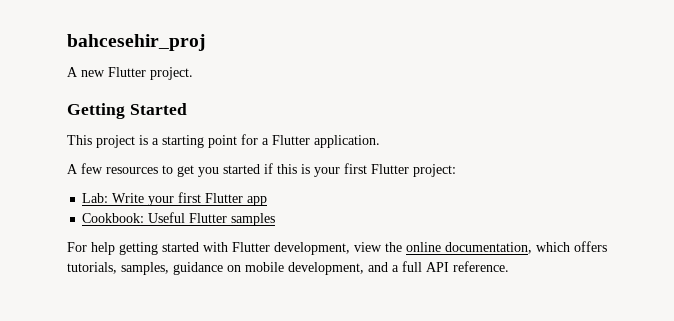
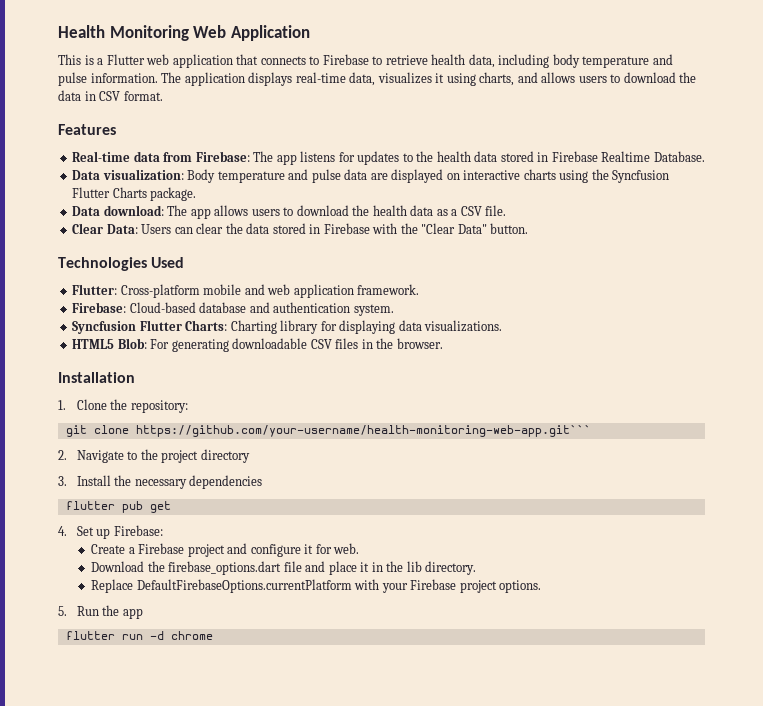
[67,34,206,51] [67,67,193,80] [67,103,187,119] bahcesehir_proj // A new Flutter project. // Getting Started -> [58,25,310,41] Health Monitoring Web Application
[96,135,135,148] project -> (81, 59) none
[162,134,380,148] [67,163,456,177] [82,192,268,206] [82,212,276,226] [67,241,607,255] [67,261,509,275] starting point for a Flutter application. // A few resources to get you started if this is your first Flutter project: // Lab: Write your first Flutter app // Cookbook: Useful Flutter samples // For help getting started with Flutter development, view the online documentation, which offers tutorials, samples, guidance on mobile development, and a full API reference. -> [106,54,673,68] [58,72,697,86] [58,90,163,101] [58,124,116,135] [72,151,705,165] [72,169,670,183] [72,187,197,201] [72,205,507,219] [72,223,529,234] [58,257,185,271] [72,284,420,298] [72,302,394,316] [72,320,503,334] [72,338,443,352] [58,372,135,383] [58,399,188,413] [65,425,591,437] [58,449,250,463] [58,475,263,489] [65,501,171,513] [58,525,163,539] [91,543,360,557] [91,561,477,575] [91,579,542,593] [58,605,143,619] [65,631,213,640] Flutter web application that connects to Firebase to retrieve health data, including body temperature and pulse information. The application displays real-time data, visualizes it using charts, and allows users to download the data in CSV format. // Features // Real-time data from Firebase: The app listens for updates to the health data stored in Firebase Realtime Database. // Data visualization: Body temperature and pulse data are displayed on interactive charts using the Syncfusion Flutter Charts package. // Data download: The app allows users to download the health data as a CSV file. // Clear Data: Users can clear the data stored in Firebase with the "Clear Data" button. // Technologies Used // Flutter: Cross-platform mobile and web application framework. // Firebase: Cloud-based database and authentication system. // Syncfusion Flutter Charts: Charting library for displaying data visualizations. // HTML5 Blob: For generating downloadable CSV files in the browser. // Installation // 1. Clone the repository: // git clone https://github.com/your-username/health-monitoring-web-app.git``` // 2. Navigate to the project directory // 3. Install the necessary dependencies // flutter pub get // 4. Set up Firebase: // Create a Firebase project and configure it for web. // Download the firebase_options.dart file and place it in the lib directory. // Replace DefaultFirebaseOptions.currentPlatform with your Firebase project options. // 5. Run the app // flutter run -d chrome

